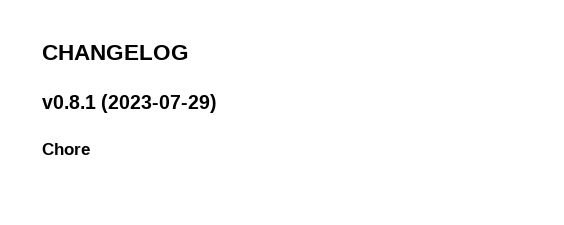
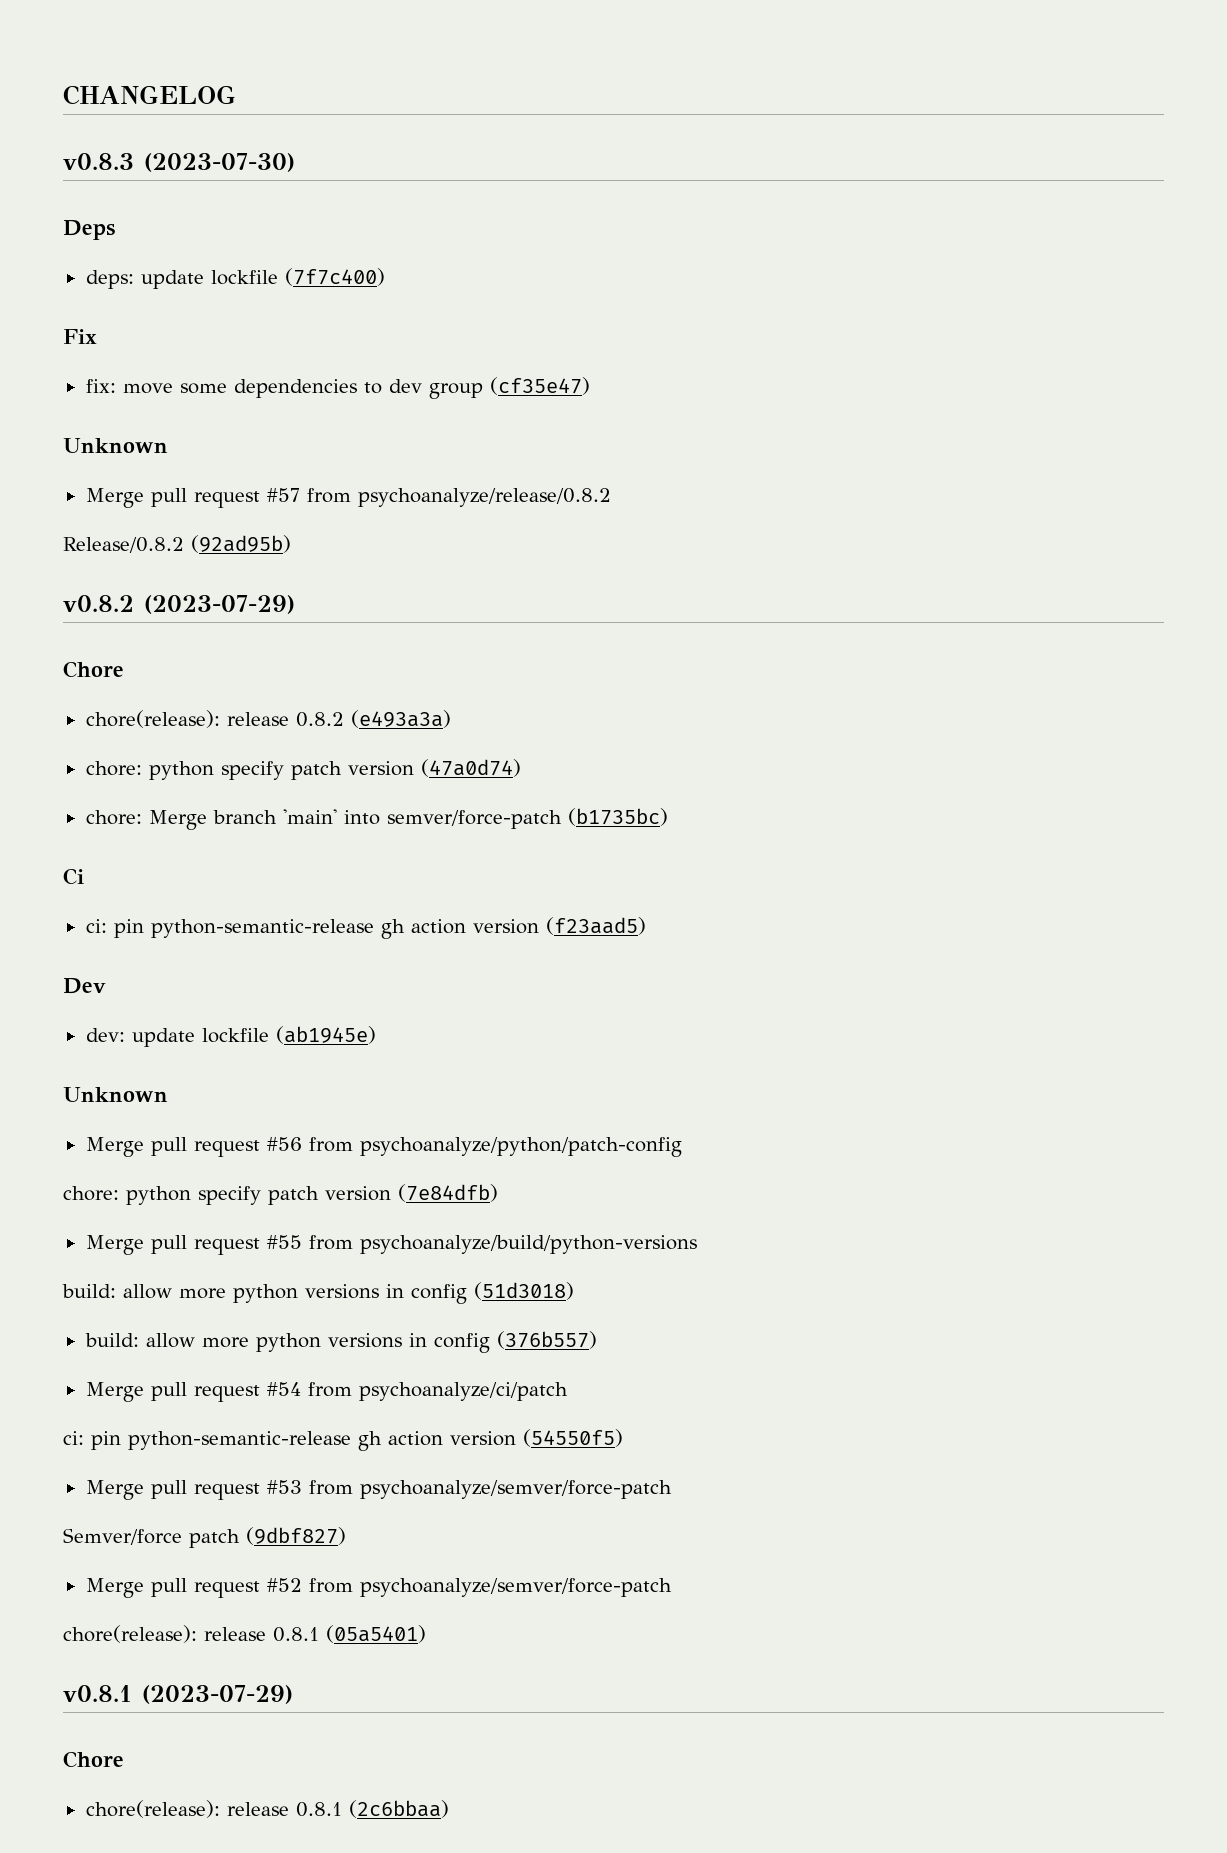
(189, 52) none -> [63,153,295,172] [63,220,115,240] [85,268,385,289] [63,329,97,344] [85,377,590,399] [63,438,168,453] [85,488,611,508] [63,535,291,553] [63,595,295,614] [63,661,124,678] [85,710,451,728] [85,759,521,780] [85,808,668,830] [63,868,84,885] [85,917,646,939] [63,978,106,994] [85,1026,376,1047] [63,1087,168,1102] [85,1137,682,1157] [63,1184,498,1205] [85,1235,697,1255] [62,1282,574,1304] [84,1331,597,1353] [85,1382,568,1402] [63,1429,623,1451] [85,1480,672,1500] [63,1527,346,1548] [85,1578,672,1598] [63,1625,426,1643] // v0.8.3 (2023-07-30) // Deps // deps: update lockfile (7f7c400) // Fix // fix: move some dependencies to dev group (cf35e47) // Unknown // Merge pull request #57 from psychoanalyze/release/0.8.2 // Release/0.8.2 (92ad95b) // v0.8.2 (2023-07-29) // Chore // chore(release): release 0.8.2 (e493a3a) // chore: python specify patch version (47a0d74) // chore: Merge branch 'main' into semver/force-patch (b1735bc) // Ci // ci: pin python-semantic-release gh action version (f23aad5) // Dev // dev: update lockfile (ab1945e) // Unknown // Merge pull request #56 from psychoanalyze/python/patch-config // chore: python specify patch version (7e84dfb) // Merge pull request #55 from psychoanalyze/build/python-versions // build: allow more python versions in config (51d3018) // build: allow more python versions in config (376b557) // Merge pull request #54 from psychoanalyze/ci/patch // ci: pin python-semantic-release gh action version (54550f5) // Merge pull request #53 from psychoanalyze/semver/force-patch // Semver/force patch (9dbf827) // Merge pull request #52 from psychoanalyze/semver/force-patch // chore(release): release 0.8.1 (05a5401)
(90, 149) none -> [85,1800,449,1818] // chore(release): release 0.8.1 (2c6bbaa)

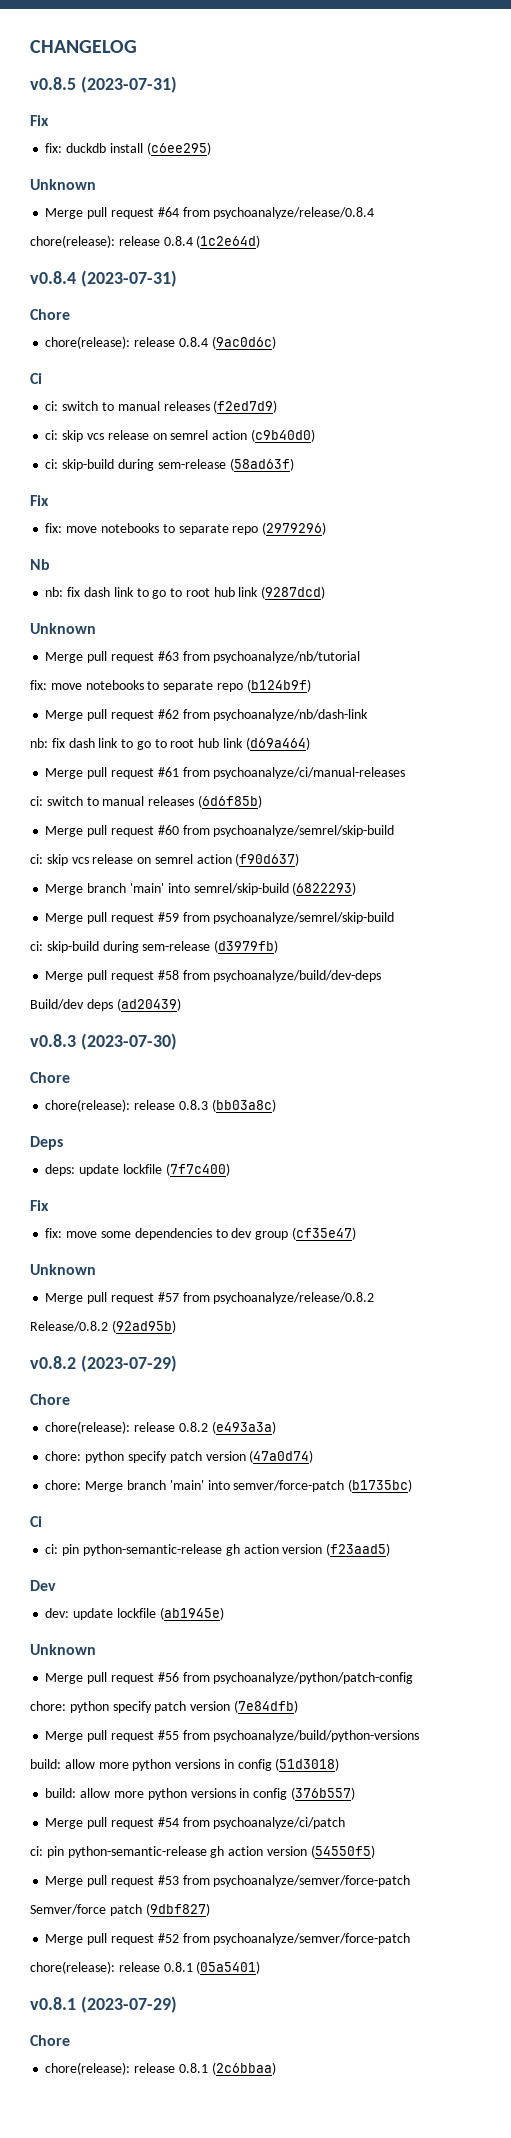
[63,153,295,172] v0.8.3 (2023-07-30) -> [30,76,177,93] [30,115,49,126] [45,142,211,155] [30,179,96,190] [45,207,375,219] [30,235,261,248] [30,270,177,287] [30,309,70,320] [45,336,276,349] [30,373,42,384] [45,400,278,413] [45,429,315,442] [45,458,294,471] [30,495,49,506] [45,522,327,535] [30,559,50,570] [45,586,326,599] [30,623,96,634] [45,651,361,663] [30,679,311,692] [45,709,369,721] [30,737,310,750] [45,767,406,779] [30,795,262,808] [45,825,395,837] [30,853,300,866] [45,882,357,895] [45,912,395,924] [30,940,279,953] [45,970,382,982] [30,998,181,1011] [30,1033,177,1050] [30,1072,70,1083] [45,1099,276,1112] v0.8.5 (2023-07-31) // Fix // fix: duckdb install (c6ee295) // Unknown // Merge pull request #64 from psychoanalyze/release/0.8.4 // chore(release): release 0.8.4 (1c2e64d) // v0.8.4 (2023-07-31) // Chore // chore(release): release 0.8.4 (9ac0d6c) // Ci // ci: switch to manual releases (f2ed7d9) // ci: skip vcs release on semrel action (c9b40d0) // ci: skip-build during sem-release (58ad63f) // Fix // fix: move notebooks to separate repo (2979296) // Nb // nb: fix dash link to go to root hub link (9287dcd) // Unknown // Merge pull request #63 from psychoanalyze/nb/tutorial // fix: move notebooks to separate repo (b124b9f) // Merge pull request #62 from psychoanalyze/nb/dash-link // nb: fix dash link to go to root hub link (d69a464) // Merge pull request #61 from psychoanalyze/ci/manual-releases // ci: switch to manual releases (6d6f85b) // Merge pull request #60 from psychoanalyze/semrel/skip-build // ci: skip vcs release on semrel action (f90d637) // Merge branch 'main' into semrel/skip-build (6822293) // Merge pull request #59 from psychoanalyze/semrel/skip-build // ci: skip-build during sem-release (d3979fb) // Merge pull request #58 from psychoanalyze/build/dev-deps // Build/dev deps (ad20439) // v0.8.3 (2023-07-30) // Chore // chore(release): release 0.8.3 (bb03a8c)

